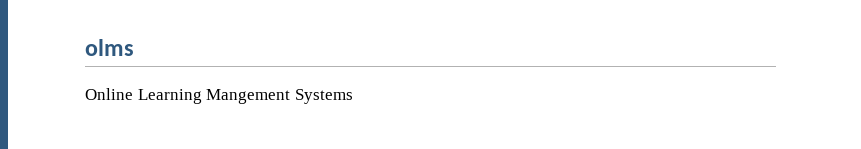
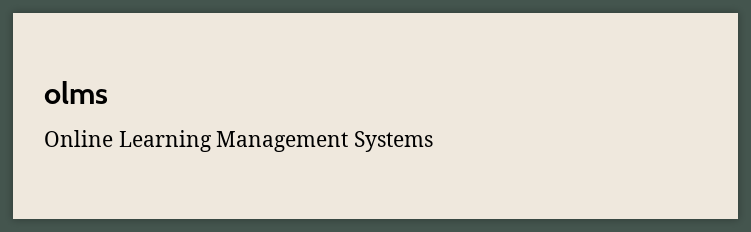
[206,89,291,104] Mangement -> [216,131,349,152] Management

